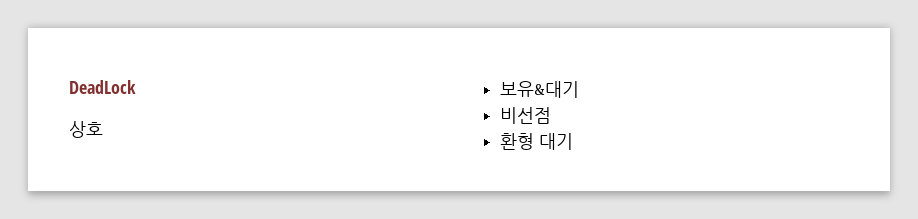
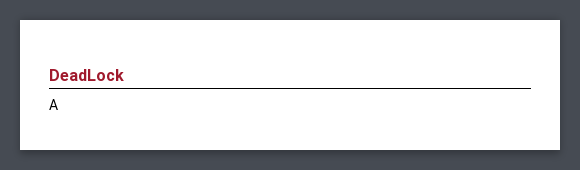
[69,121,103,138] [500,81,580,98] [500,107,552,124] [500,133,573,150] 상호 // 보유&대기 // 비선점 // 환형 대기 -> [49,99,58,110] A

